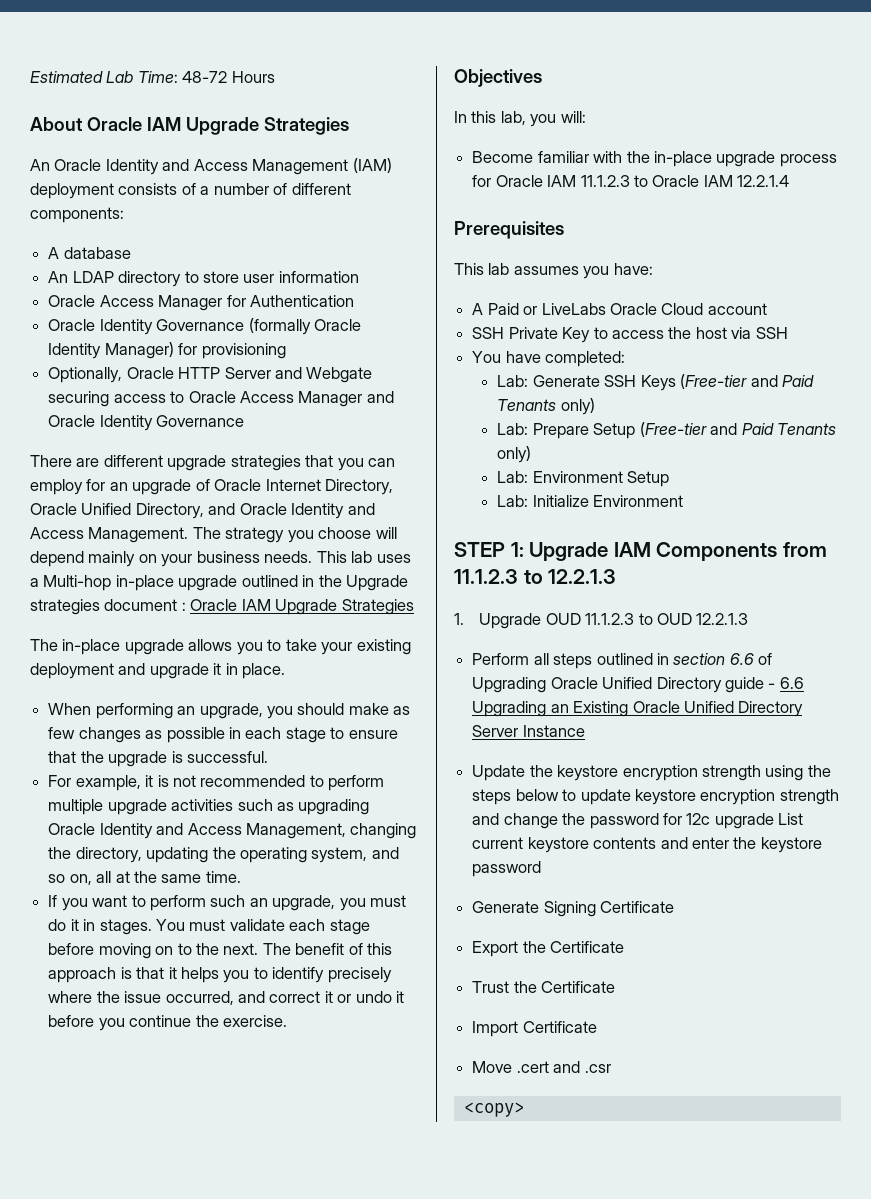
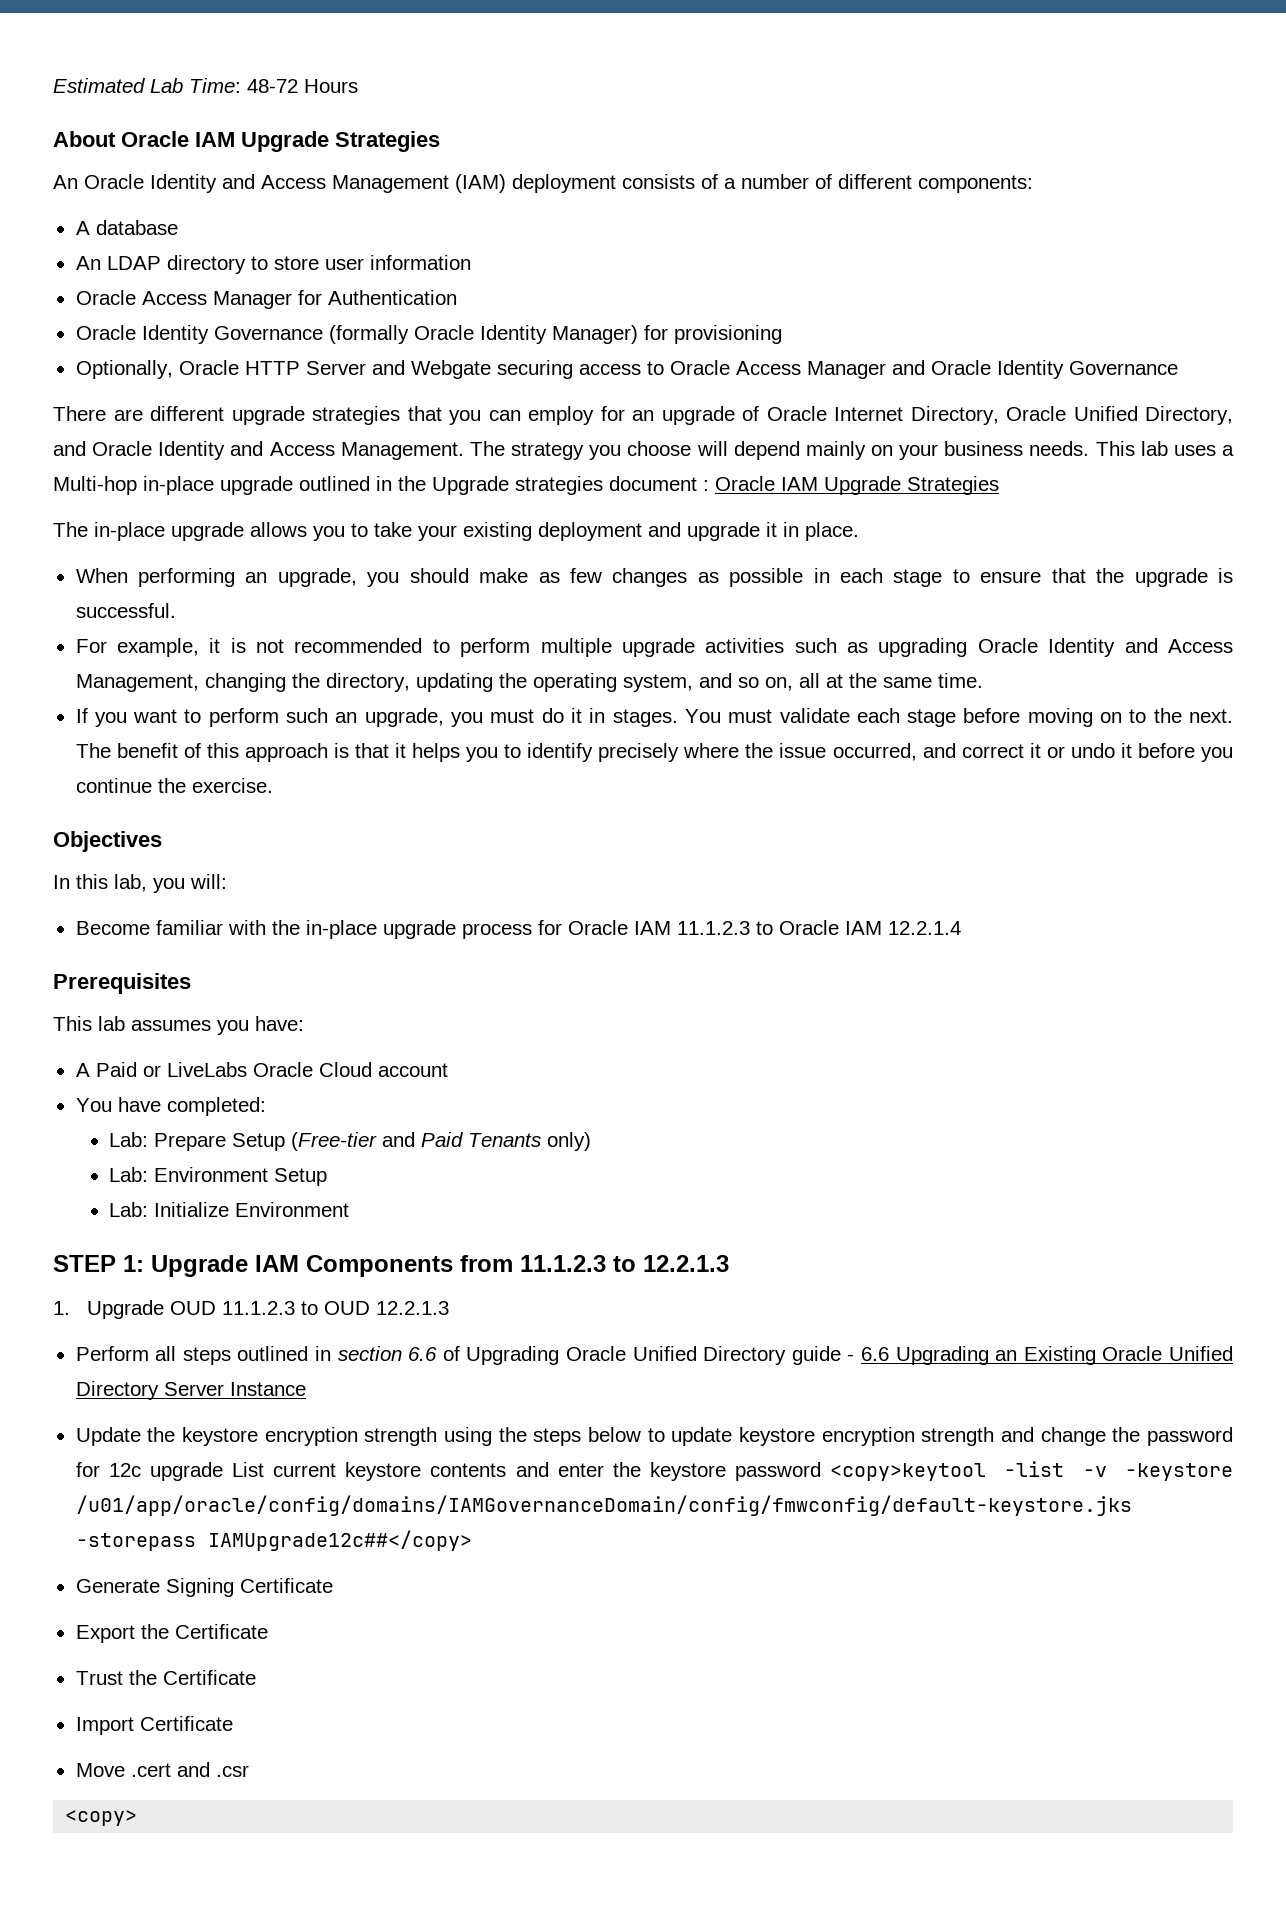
[472,327,788,343] [472,351,626,367] [497,374,815,391] [497,398,595,415] SSH Private Key to access the host via SSH // You have completed: // Lab: Generate SSH Keys (Free-tier and Paid Tenants only) -> [75,1097,266,1116] You have completed:
(542, 869) none -> [830,1461,1233,1481] [75,1495,1132,1516] [75,1530,472,1551] <copy>keytool -list -v -keystore /u01/app/oracle/config/domains/IAMGovernanceDomain/config/fmwconfig/default-keystore.jks -storepass IAMUpgrade12c##</copy>

